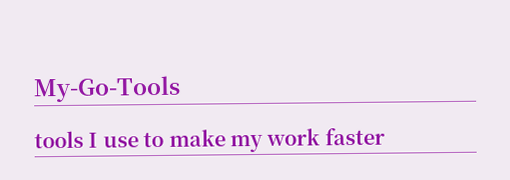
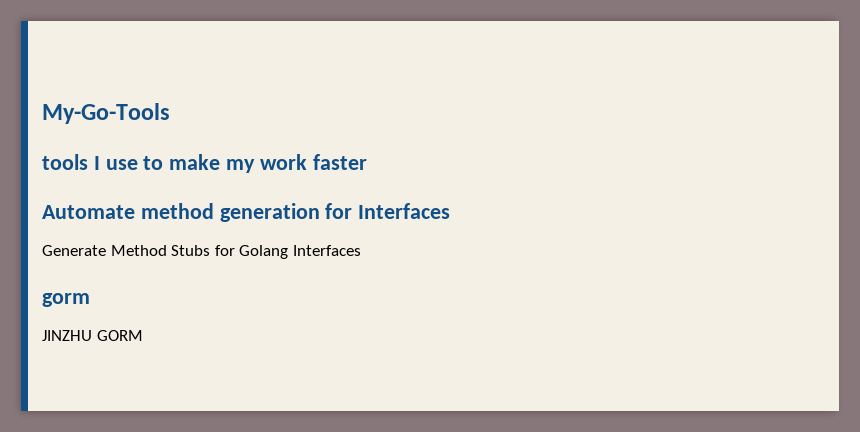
(385, 136) none -> [42,203,451,222] [42,245,361,259] [42,293,90,307] [42,330,143,341] // Automate method generation for Interfaces // Generate Method Stubs for Golang Interfaces // gorm // JINZHU GORM

